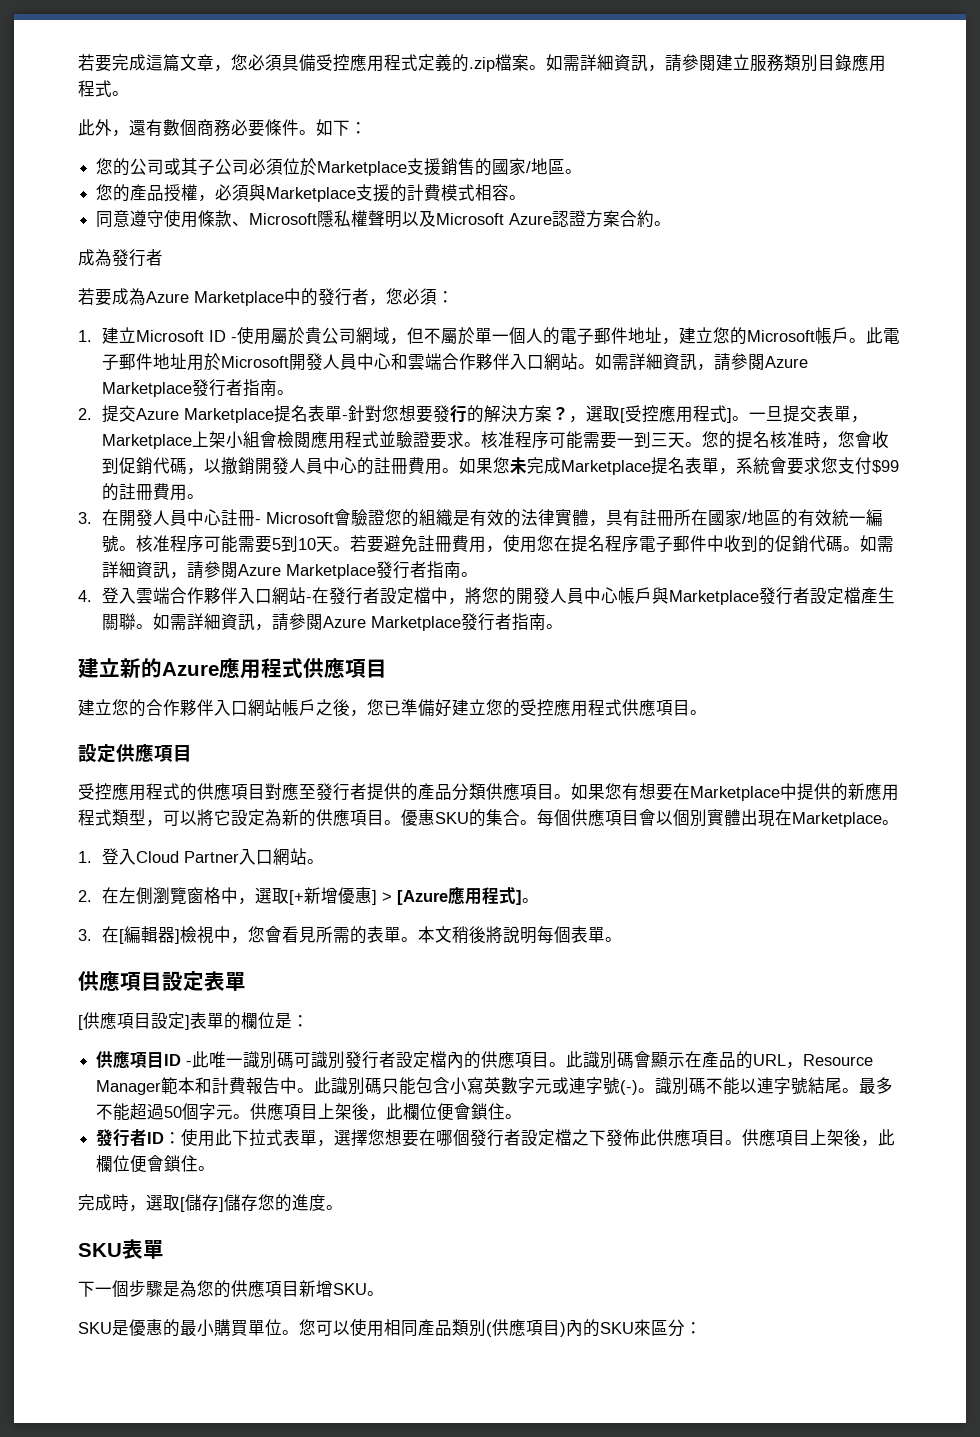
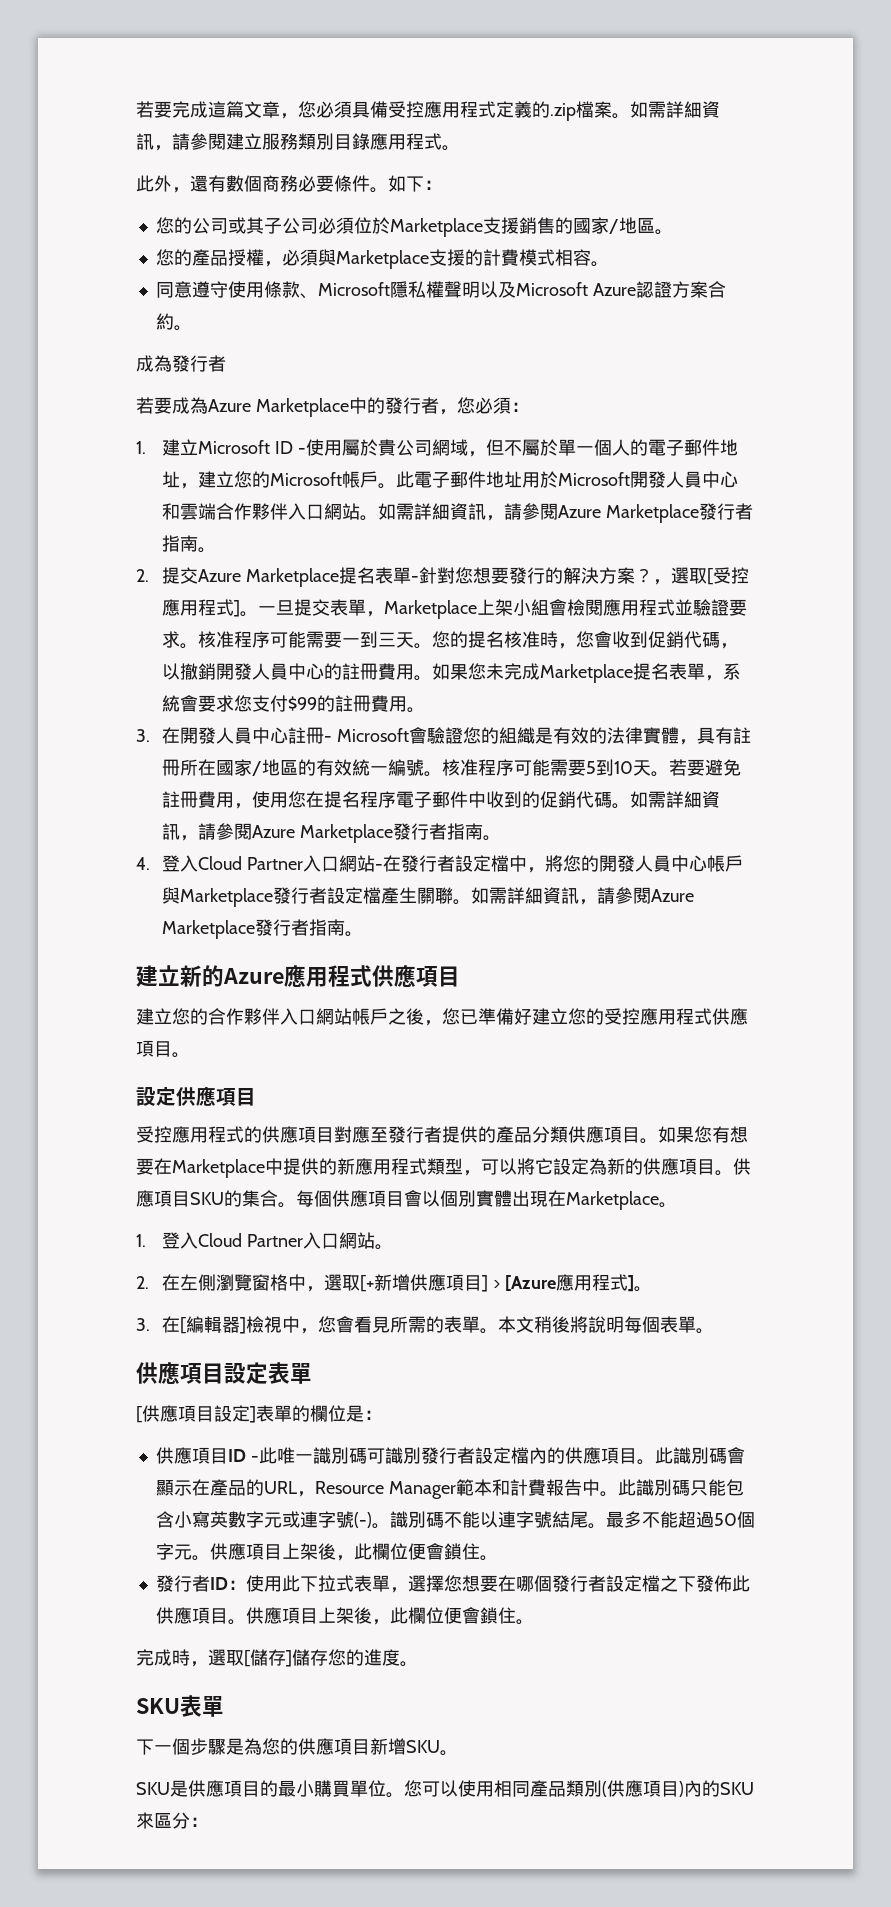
[136,587,239,604] 雲端合作夥伴 -> [198,856,304,870] Cloud Partner
[401,809,435,826] 優惠 -> [733,1158,751,1175] [136,1190,190,1207] 供應項目
[338,887,373,904] 優惠 -> [410,1274,483,1291] 供應項目
[129,1319,163,1336] 優惠 -> [188,1780,260,1797] 供應項目

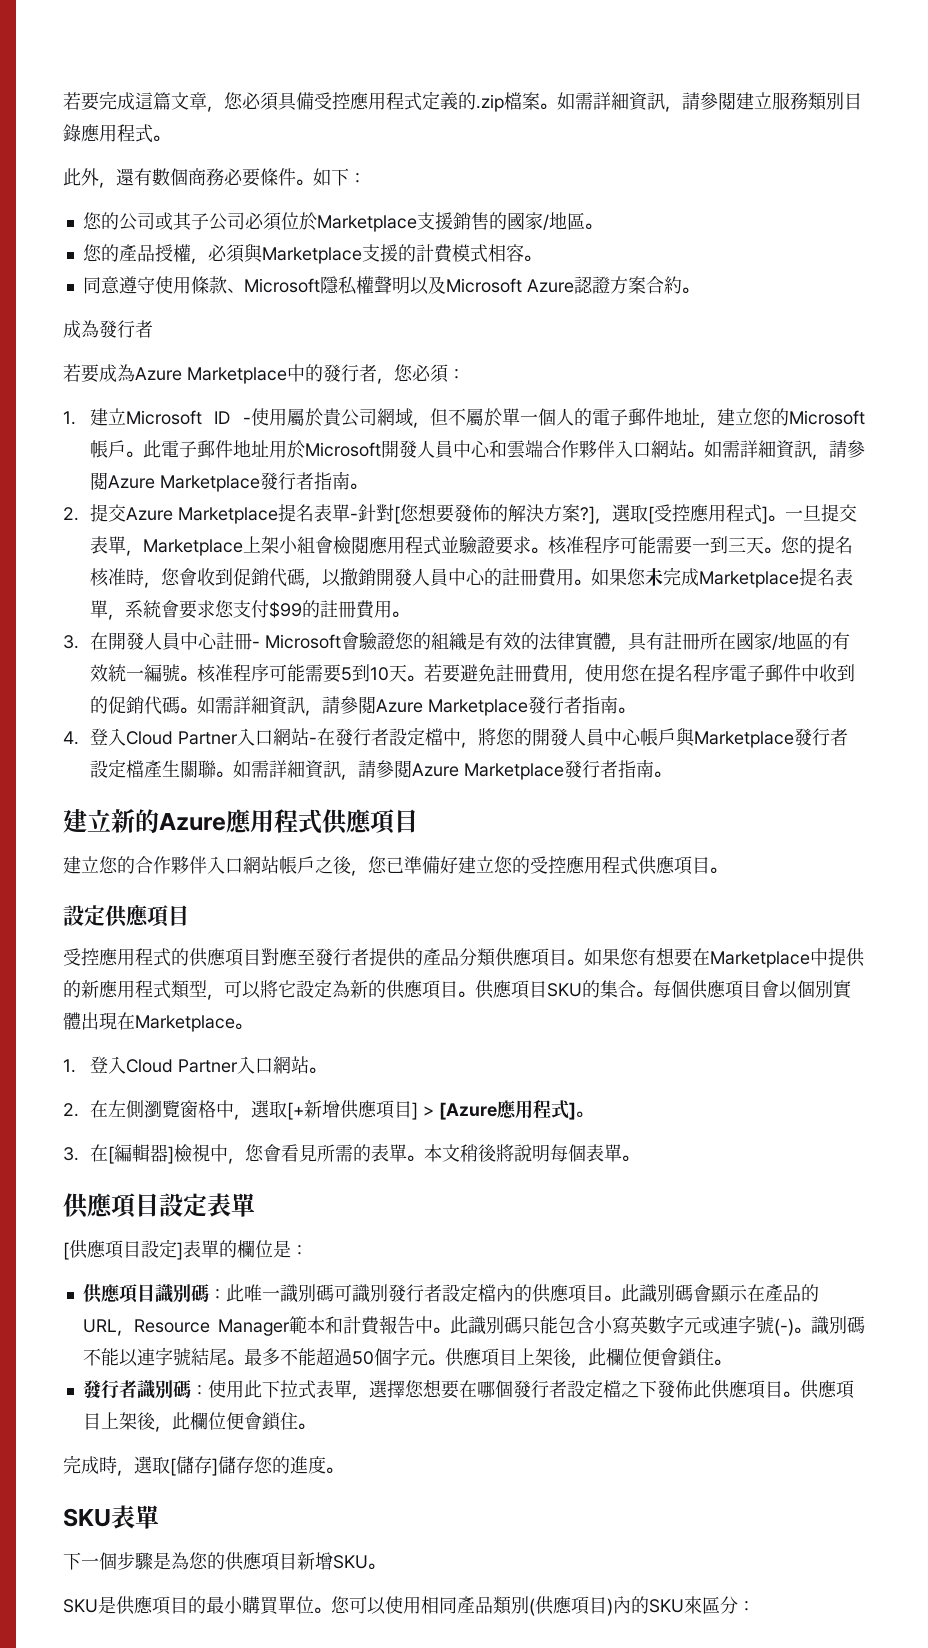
(456, 575) none -> [393,506,400,524] [
[527,567,546,584] 行 -> [471,504,490,522] 佈
[635,568,654,583] ？ -> [579,506,595,524] ?]
[227,1449,259,1462] ID - -> [154,1284,226,1303] 識別碼：
[209,1577,228,1590] ID -> [136,1380,191,1399] 識別碼

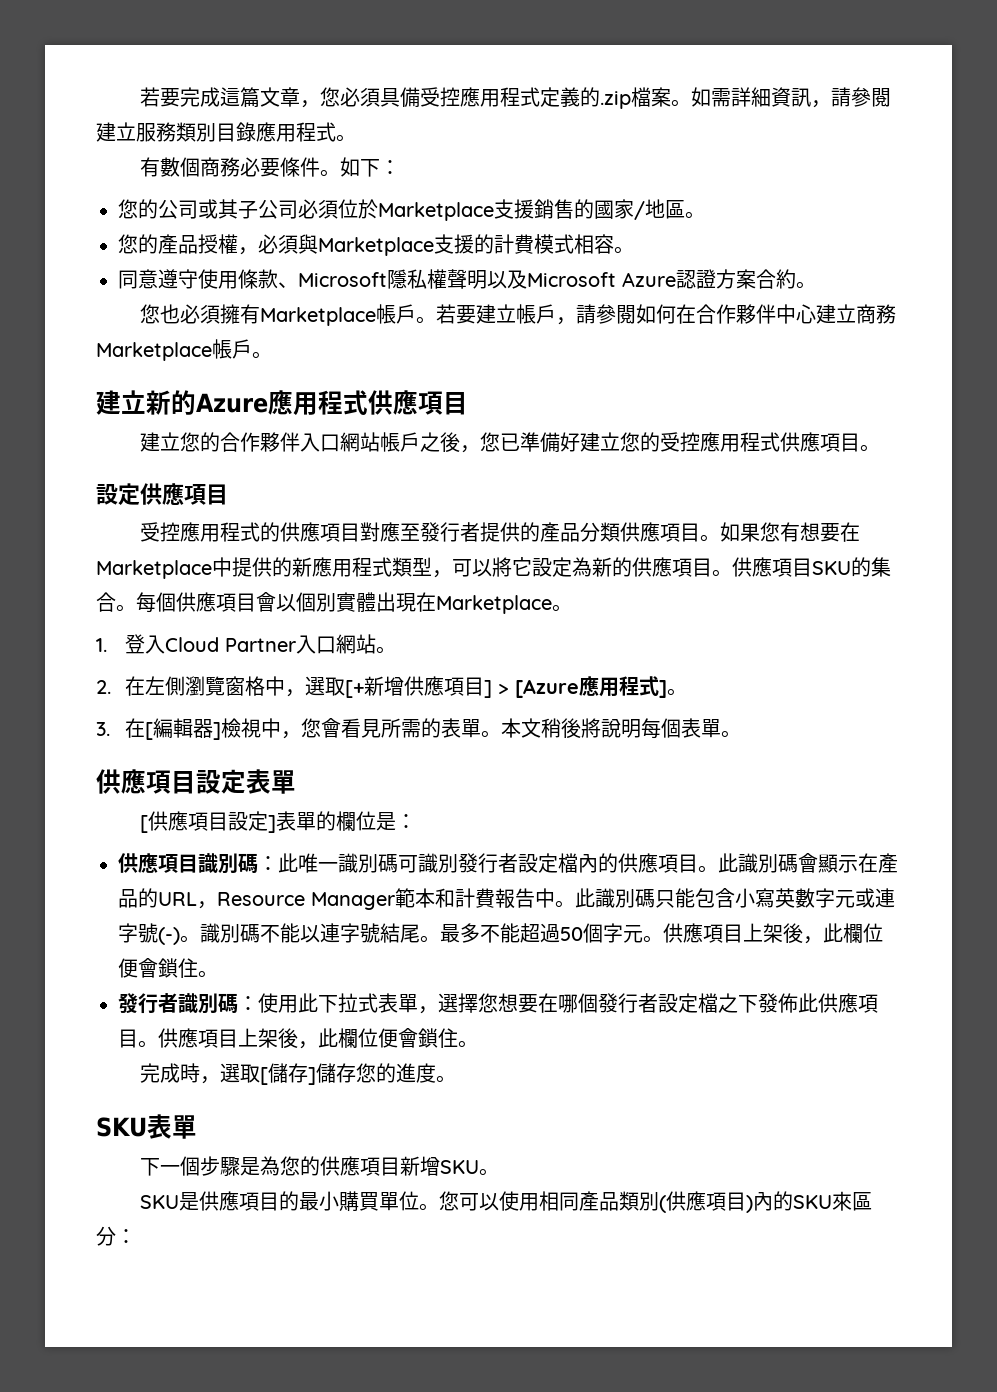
[63,168,134,188] 此外，還 -> (356, 138) none
[63,320,153,338] [63,364,465,384] [63,408,865,428] [89,440,865,460] [89,471,367,492] [63,503,857,524] [89,536,853,556] [89,567,853,588] [89,600,409,620] [63,632,850,652] [89,664,855,684] [89,695,635,716] [63,727,848,748] [89,759,654,780] 成為發行者 // 若要成為Azure Marketplace中的發行者，您必須： // 1.建立Microsoft ID -使用屬於貴公司網域，但不屬於單一個人的電子郵件地址，建立您的Microsoft帳戶。此電子郵件地址用於Microsoft開發人員中心和雲端合作夥伴入口網站。如需詳細資訊，請參閱Azure Marketplace發行者指南。 // 2.提交Azure Marketplace提名表單-針對[您想要發佈的解決方案?]，選取[受控應用程式]。一旦提交表單，Marketplace上架小組會檢閱應用程式並驗證要求。核准程序可能需要一到三天。您的提名核准時，您會收到促銷代碼，以撤銷開發人員中心的註冊費用。如果您未完成Marketplace提名表單，系統會要求您支付$99的註冊費用。 // 3.在開發人員中心註冊- Microsoft會驗證您的組織是有效的法律實體，具有註冊所在國家/地區的有效統一編號。核准程序可能需要5到10天。若要避免註冊費用，使用您在提名程序電子郵件中收到的促銷代碼。如需詳細資訊，請參閱Azure Marketplace發行者指南。 // 4.登入Cloud Partner入口網站-在發行者設定檔中，將您的開發人員中心帳戶與Marketplace發行者設定檔產生關聯。如需詳細資訊，請參閱Azure Marketplace發行者指南 -> [139,304,896,326] [96,339,252,361] 您也必須擁有Marketplace帳戶。若要建立帳戶，請參閱如何在合作夥伴中心建立商務Marketplace帳戶

